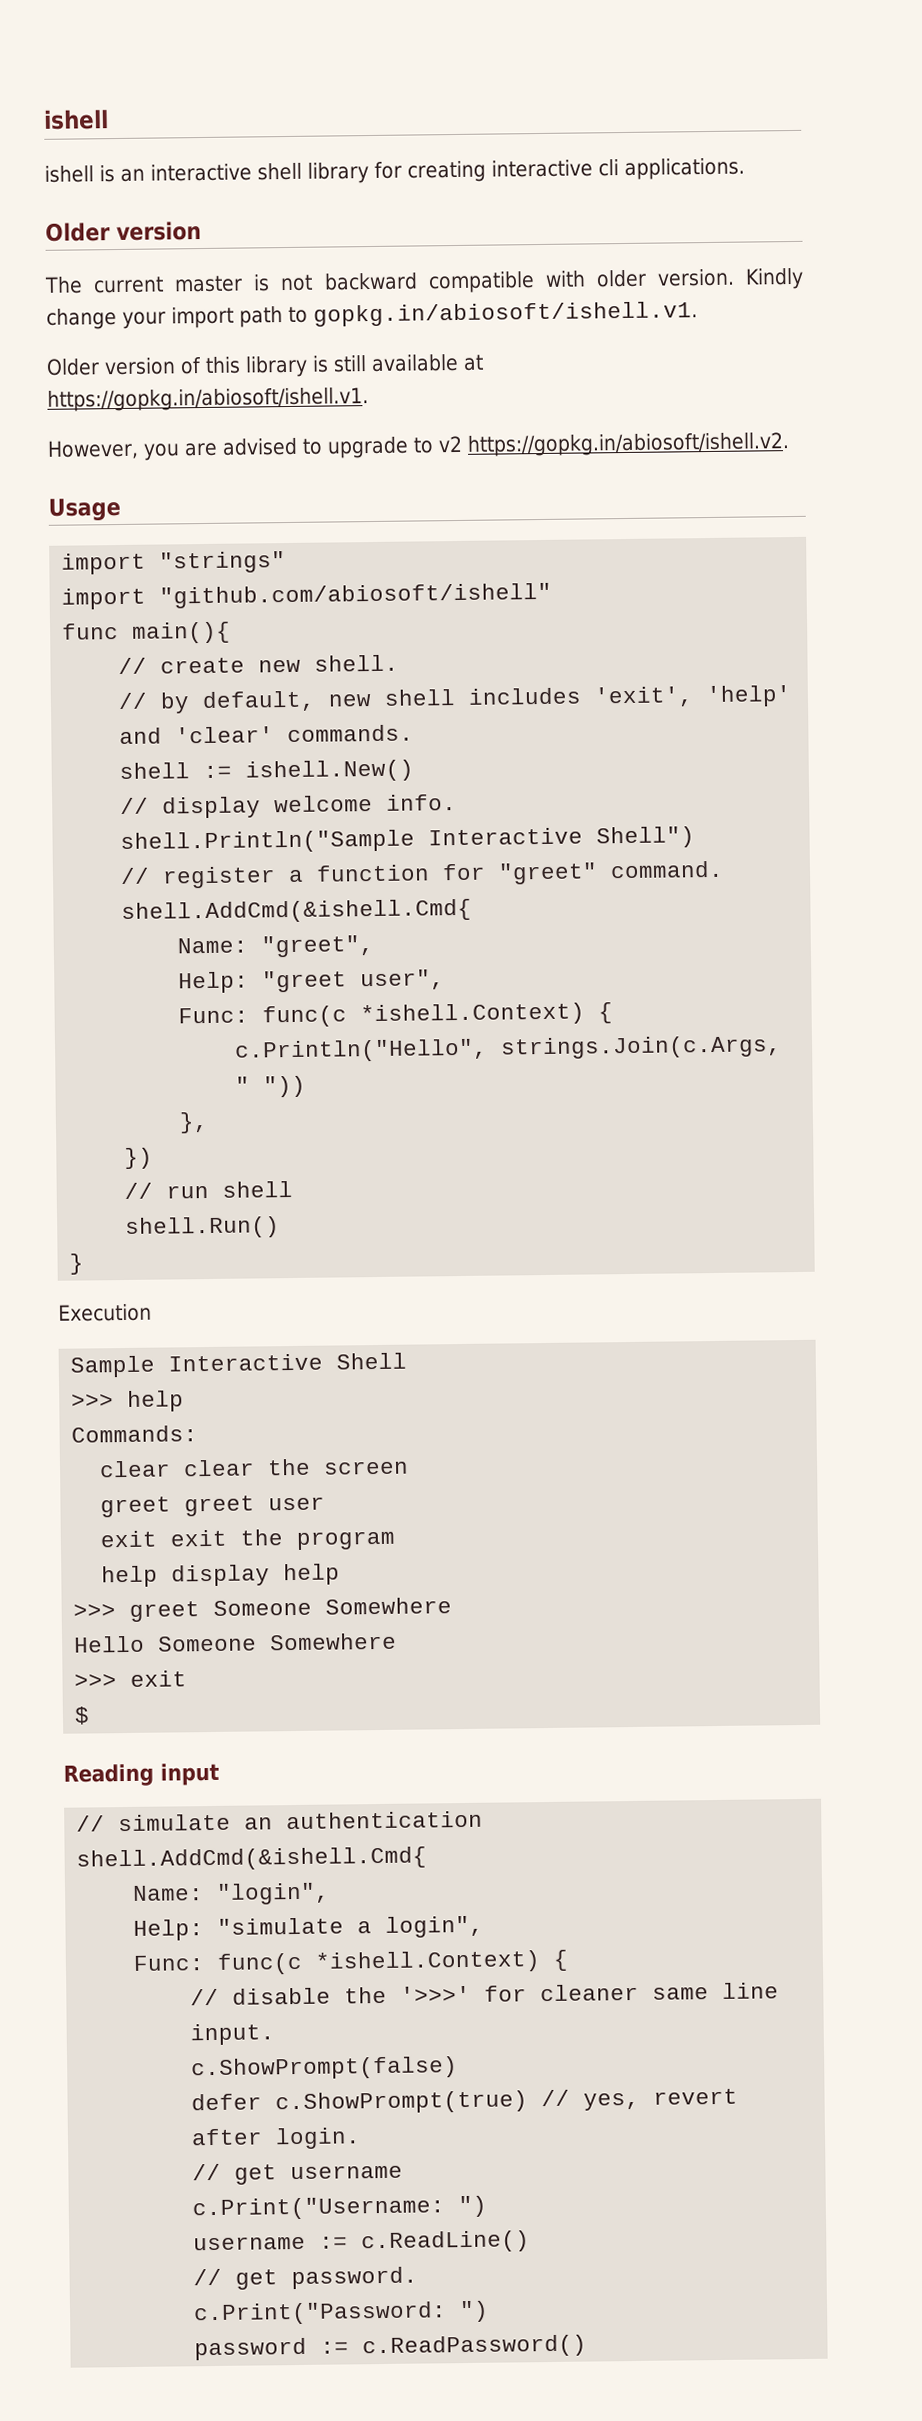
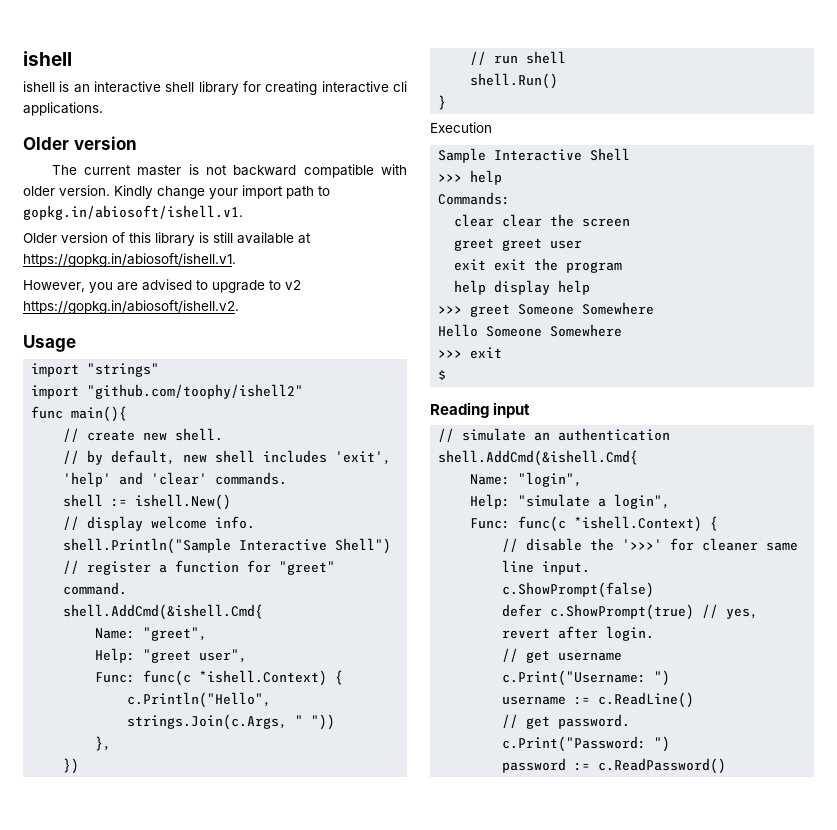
[159,582,553,609] "github.com/abiosoft/ishell" -> [87,384,304,399] "github.com/toophy/ishell2"

